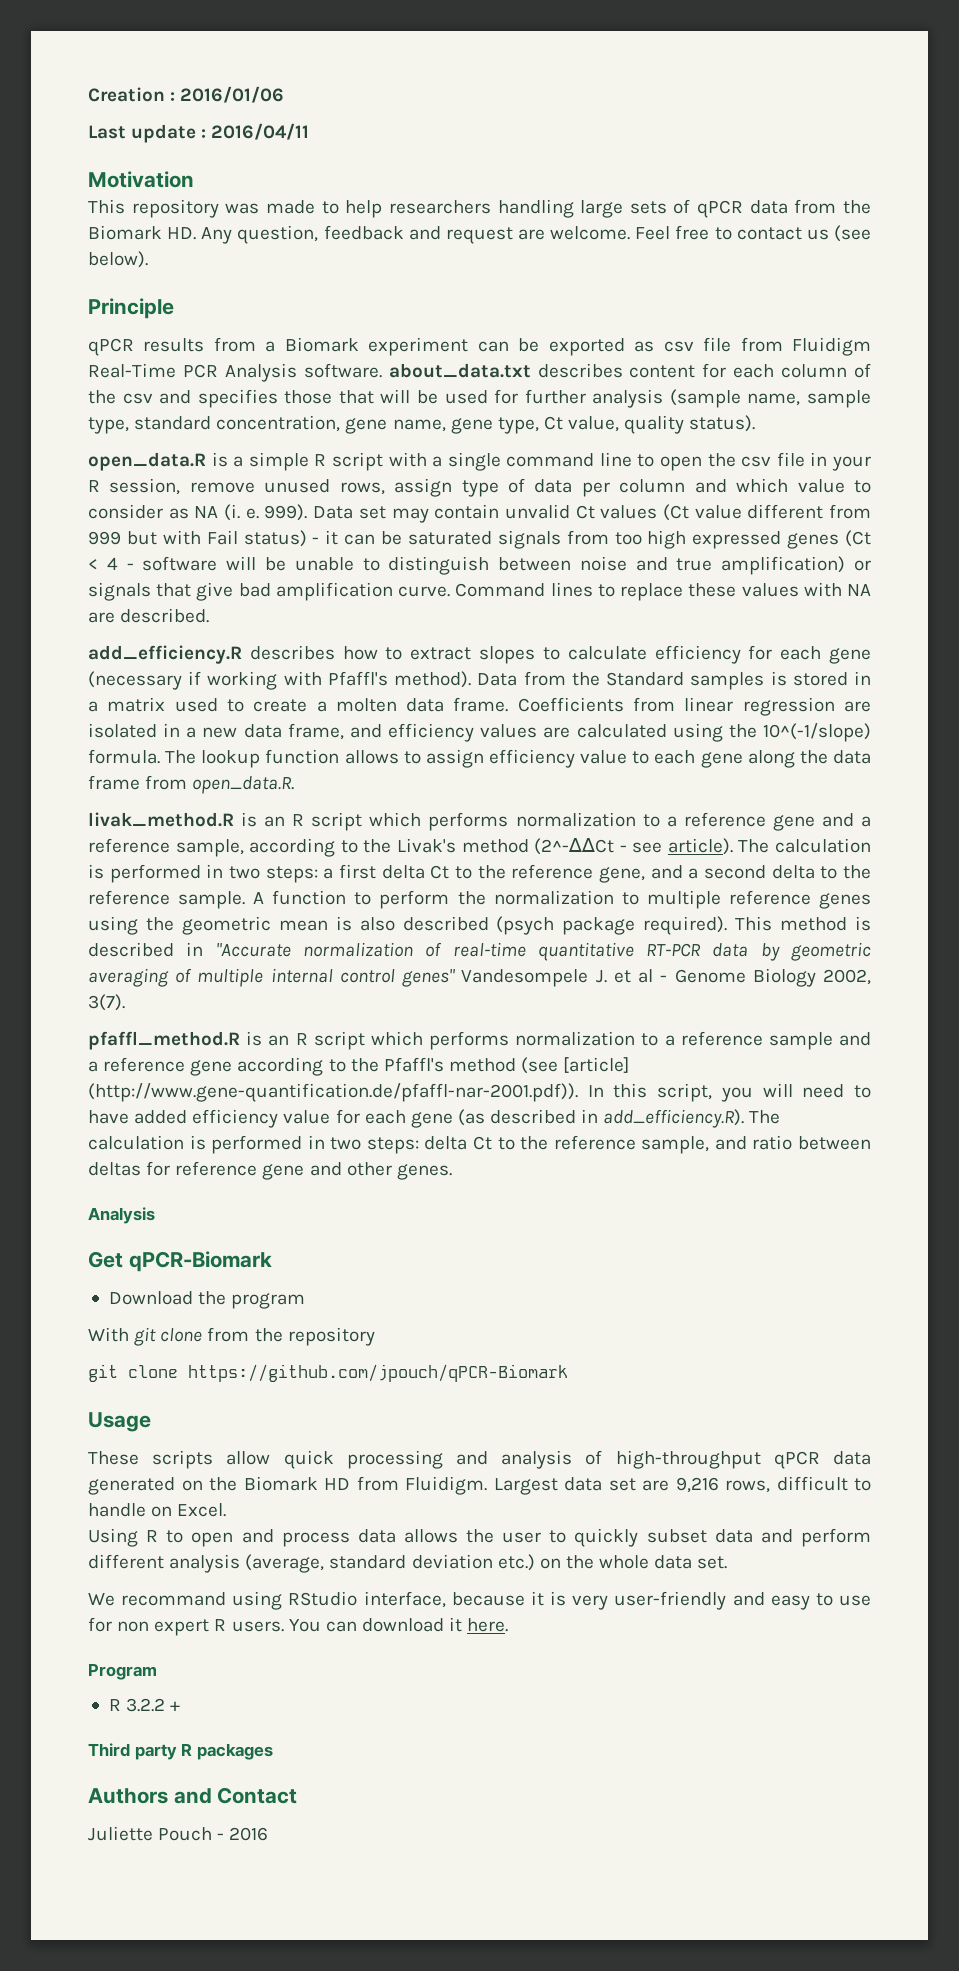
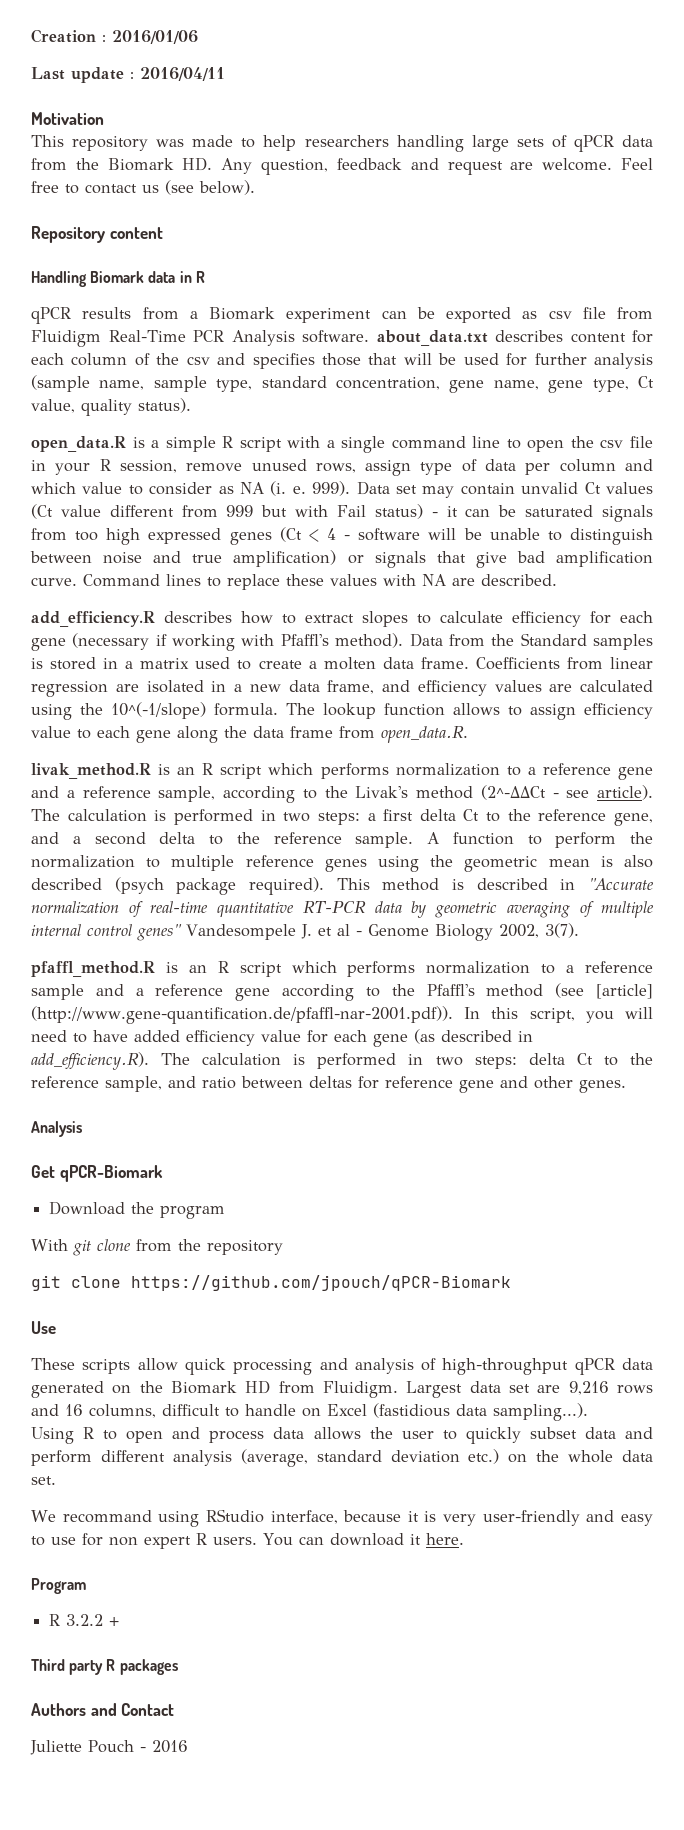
[88,298,174,319] Principle -> [31,226,163,243] [31,271,205,287] Repository content // Handling Biomark data in R
[88,1412,151,1432] Usage -> [31,1321,56,1334] Use
[725,1476,871,1493] [88,1503,227,1517] rows, difficult to handle on Excel. -> [617,1385,653,1394] [31,1403,588,1421] rows and 16 columns, difficult to handle on Excel (fastidious data sampling...).

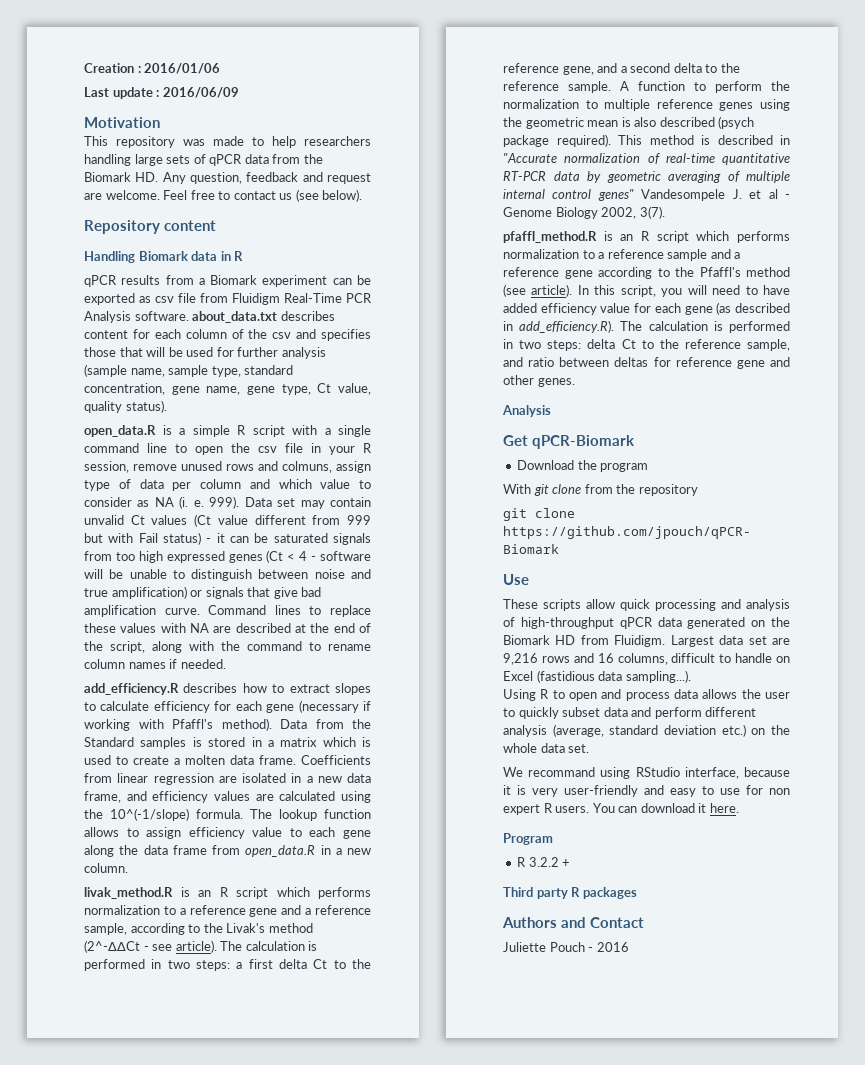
[140,67,225,81] 2016/04/11 -> [162,87,239,98] 2016/06/09
[315,463,356,473] rows, -> [226,461,332,473] rows and colmuns,
[481,574,557,586] described. -> [235,623,371,633] [84,641,371,653] [84,659,226,669] described at the end of the script, along with the command to rename column names if needed.
(190, 663) none -> [322,737,371,747] which is
[381,726,468,743] open_data.R. -> [245,845,371,857] [84,863,128,873] open_data.R in a new column.
[596,984,653,999] [31,1006,453,1024] [article] (http://www.gene-quantification.de/pfaffl-nar-2001.pdf)). -> [531,284,573,297] article).

